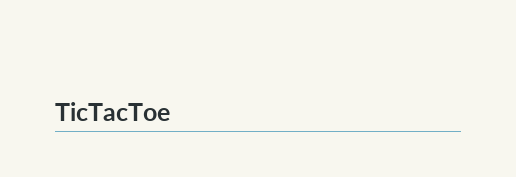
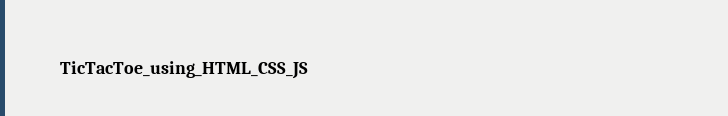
[55,102,170,121] TicTacToe -> [60,61,308,79] TicTacToe_using_HTML_CSS_JS

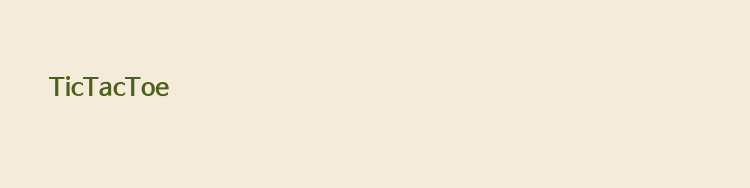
[60,61,308,79] TicTacToe_using_HTML_CSS_JS -> [49,76,169,97] TicTacToe

